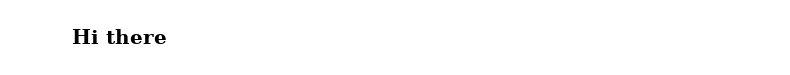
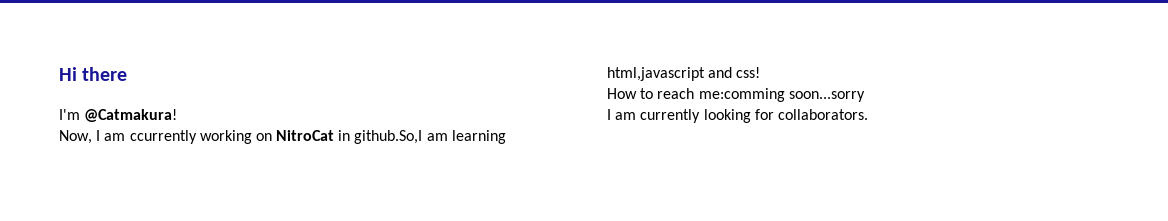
(167, 36) none -> [59,109,178,122] [59,130,506,144] [607,67,761,81] [607,88,865,102] [607,109,868,123] // I'm @Catmakura! // Now, I am ccurrently working on NitroCat in github.So,I am learning html,javascript and css! // How to reach me:comming soon...sorry // I am currently looking for collaborators.

